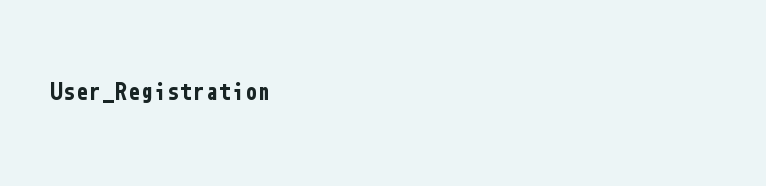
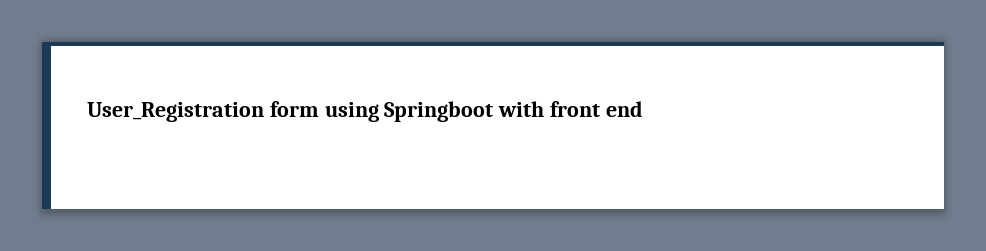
(270, 92) none -> [269,101,643,122] form using Springboot with front end

